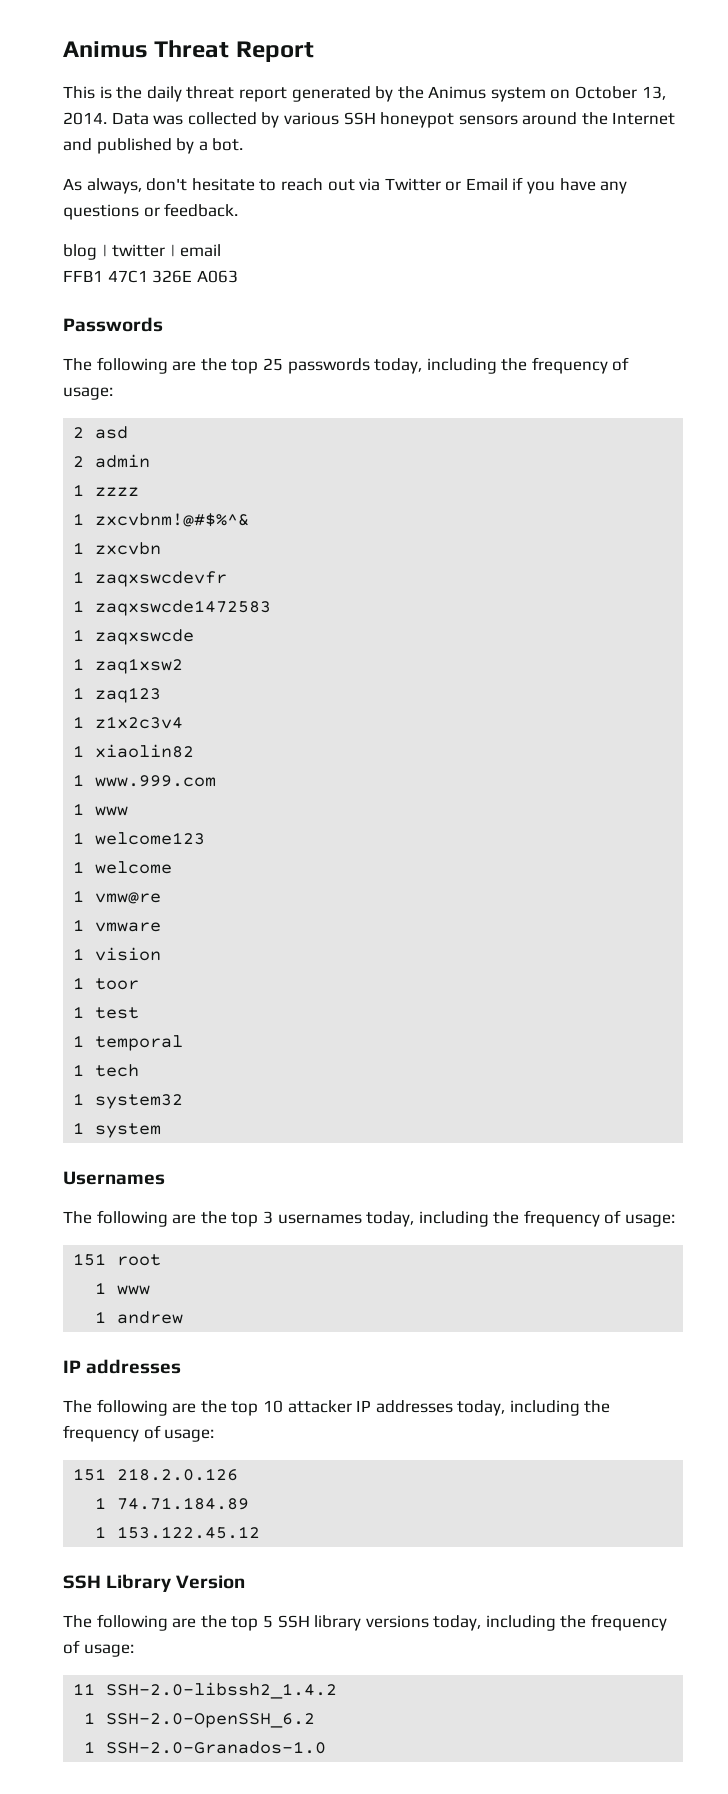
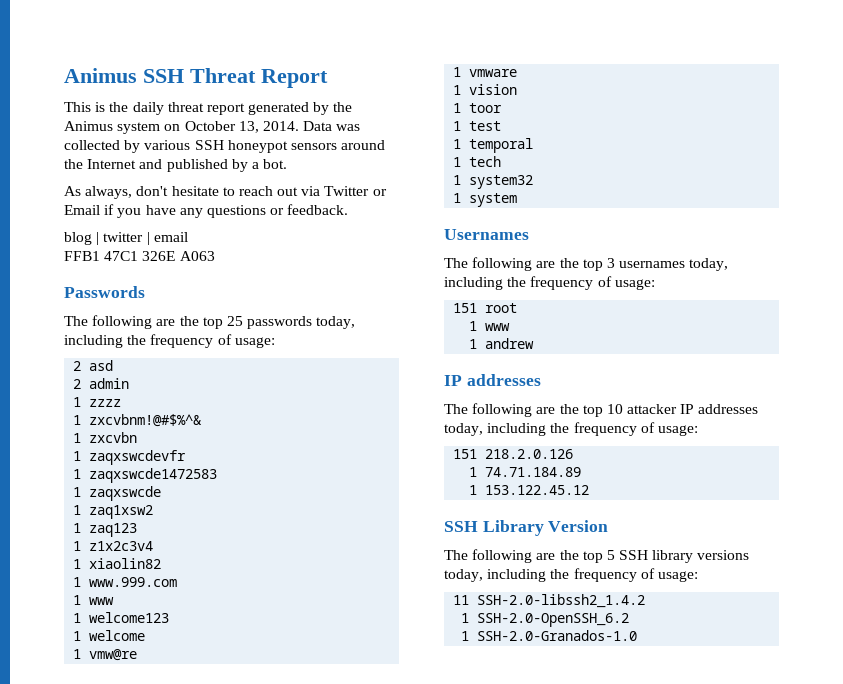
[63,41,148,58] Animus -> [64,68,184,83] Animus SSH

